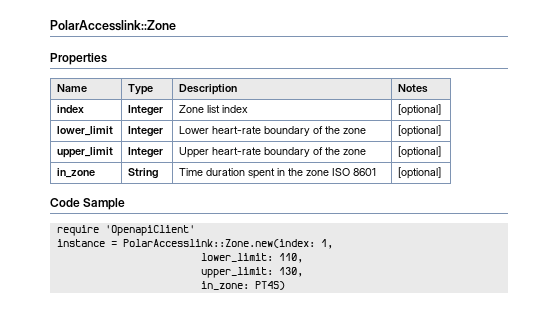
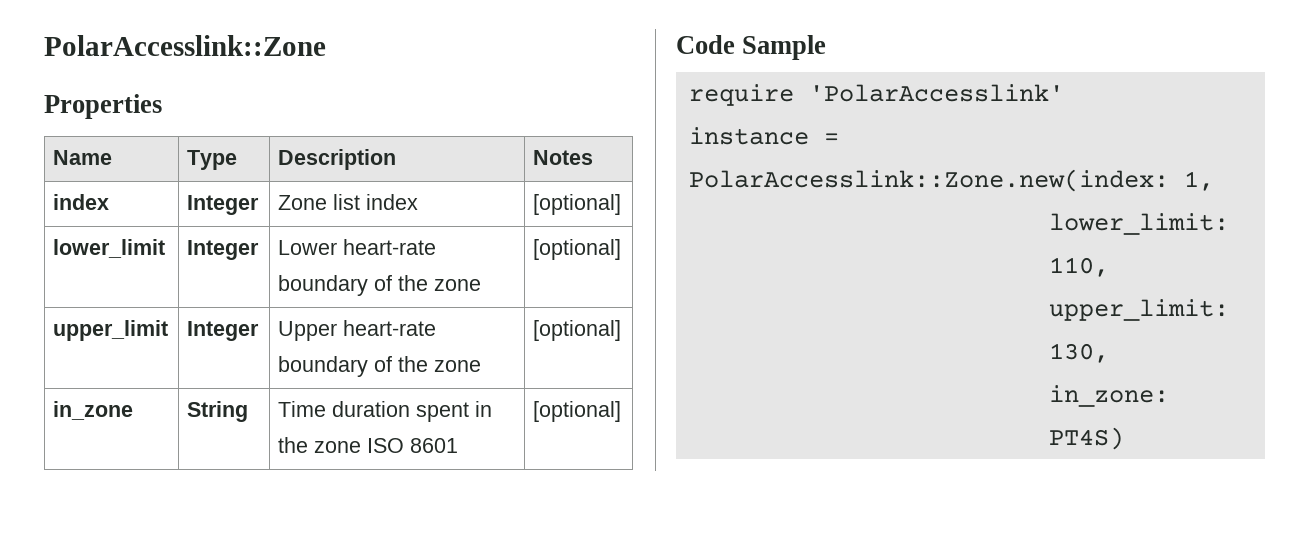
[104,225,195,236] 'OpenapiClient' -> [808,84,1064,102] 'PolarAccesslink'

